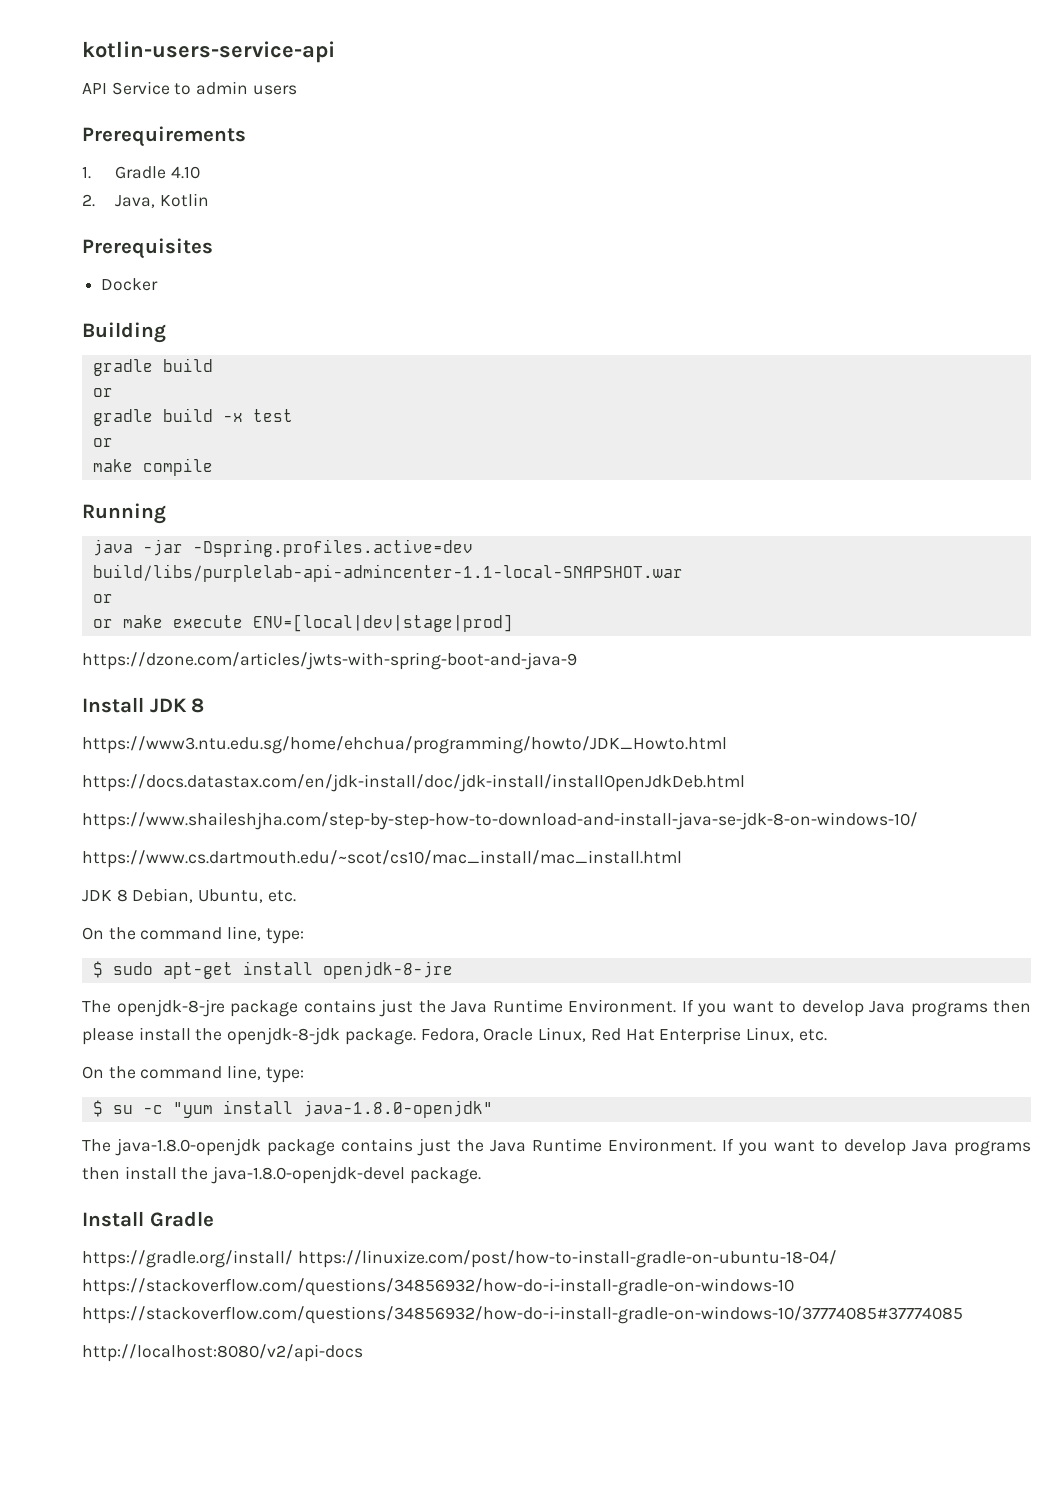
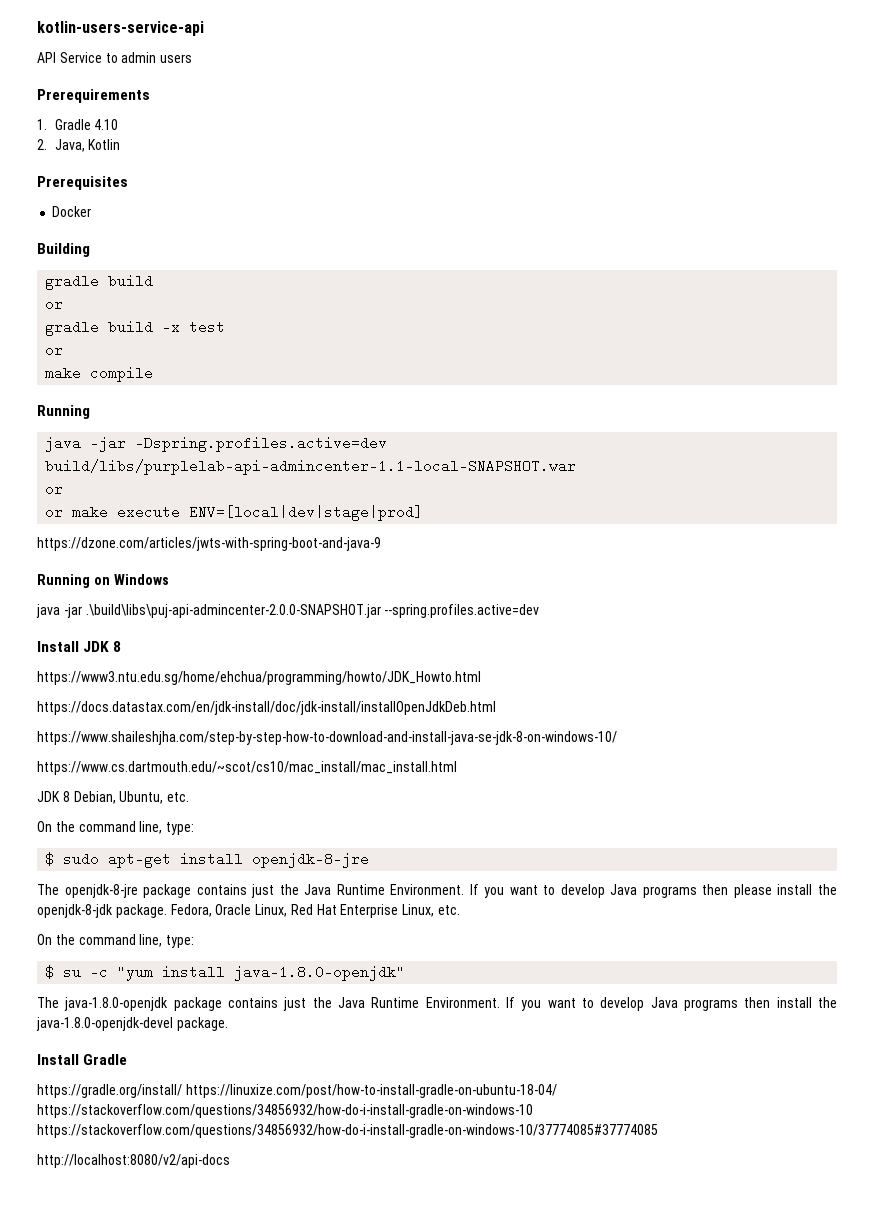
(577, 661) none -> [37,574,169,588] [36,604,540,618] // Running on Windows // java -jar .\build\libs\puj-api-admincenter-2.0.0-SNAPSHOT.jar --spring.profiles.active=dev

